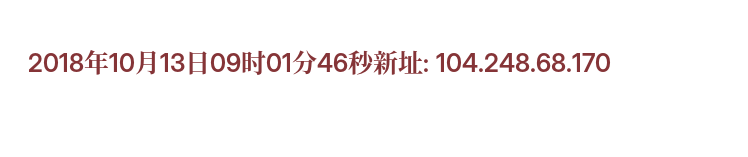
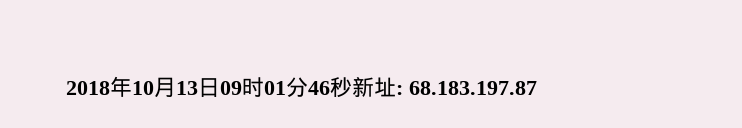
[435,53,611,72] 104.248.68.170 -> [409,81,537,95] 68.183.197.87

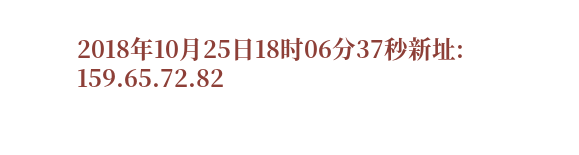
[176,77,330,97] 13日09时01分46 -> [203,37,384,61] 25日18时06分37
[409,81,537,95] 68.183.197.87 -> [77,69,224,87] 159.65.72.82

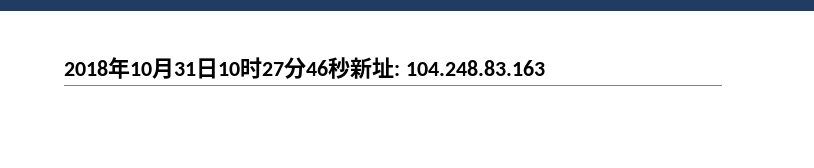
[203,37,384,61] 25日18时06分37 -> [174,57,328,79] 31日10时27分46
[77,69,224,87] 159.65.72.82 -> [405,60,545,76] 104.248.83.163

